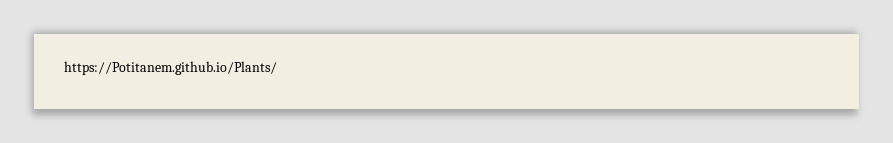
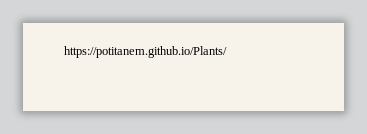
[64,61,277,75] https://Potitanem.github.io/Plants/ -> [64,46,227,58] https://potitanem.github.io/Plants/

